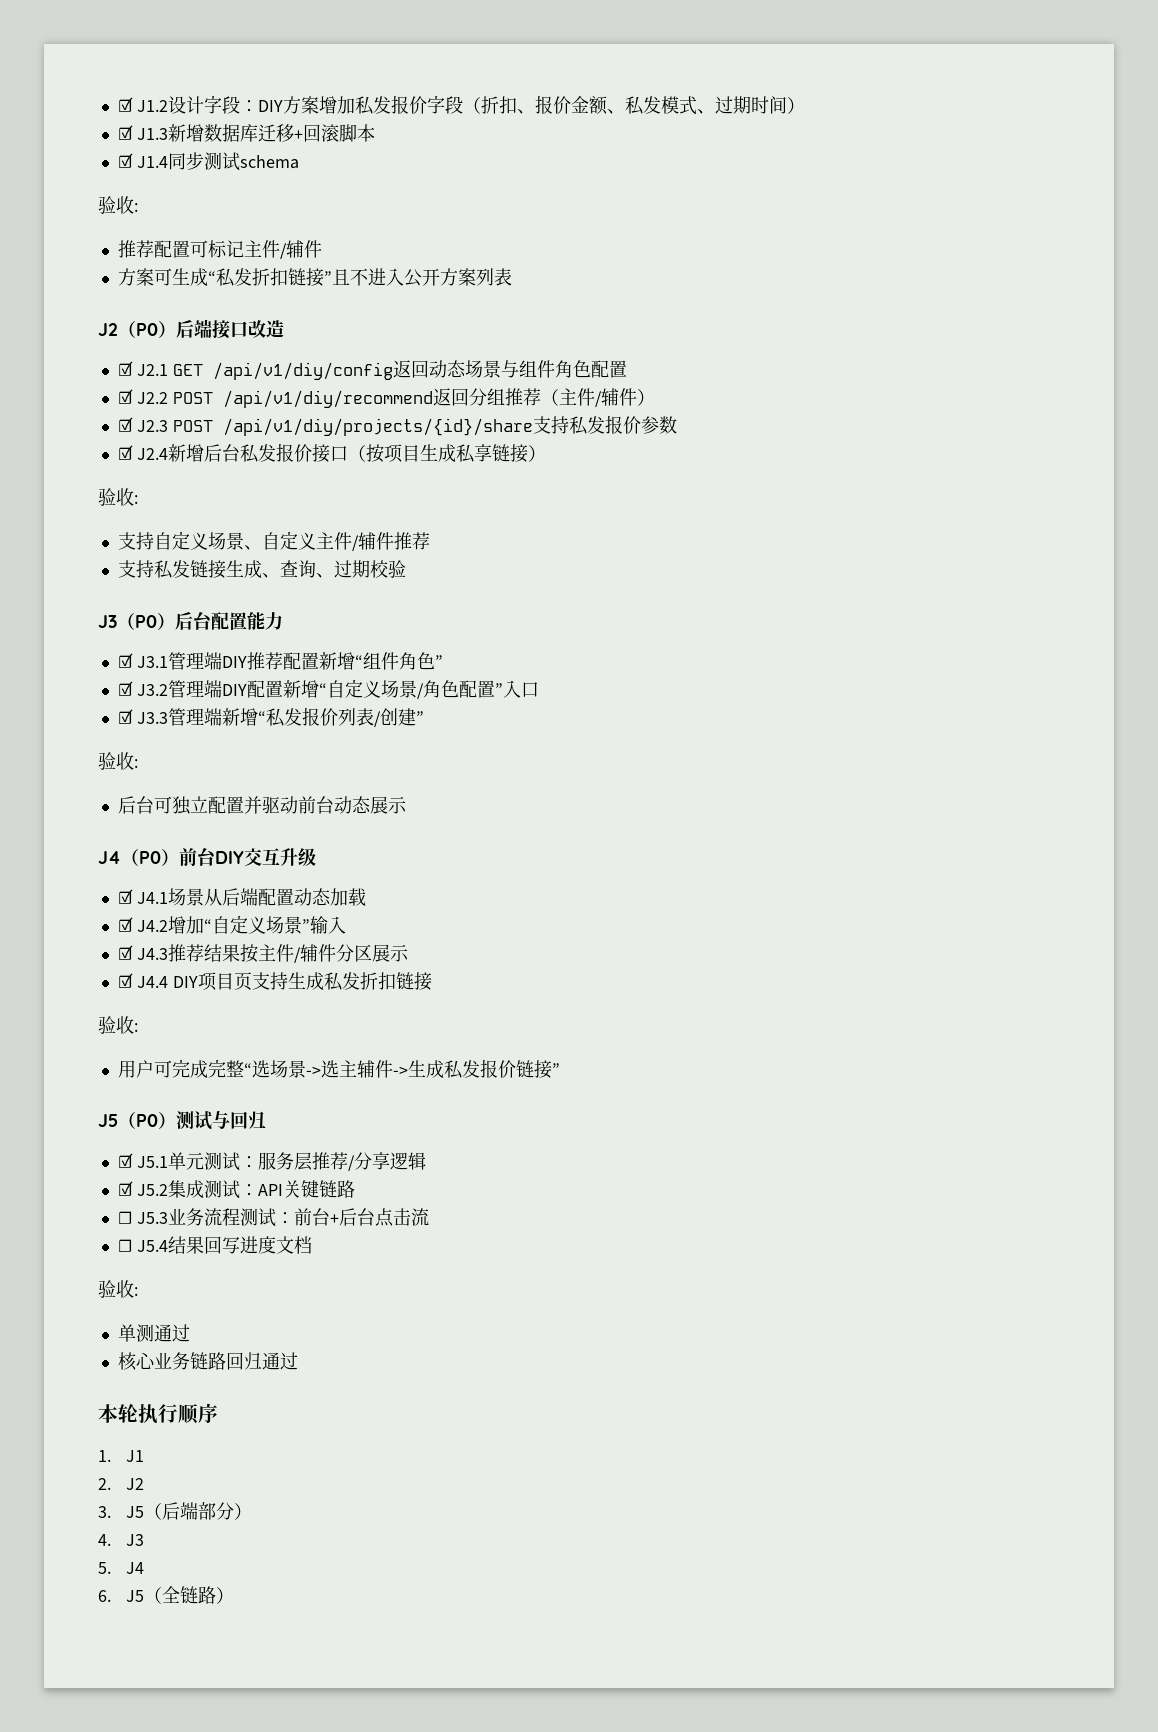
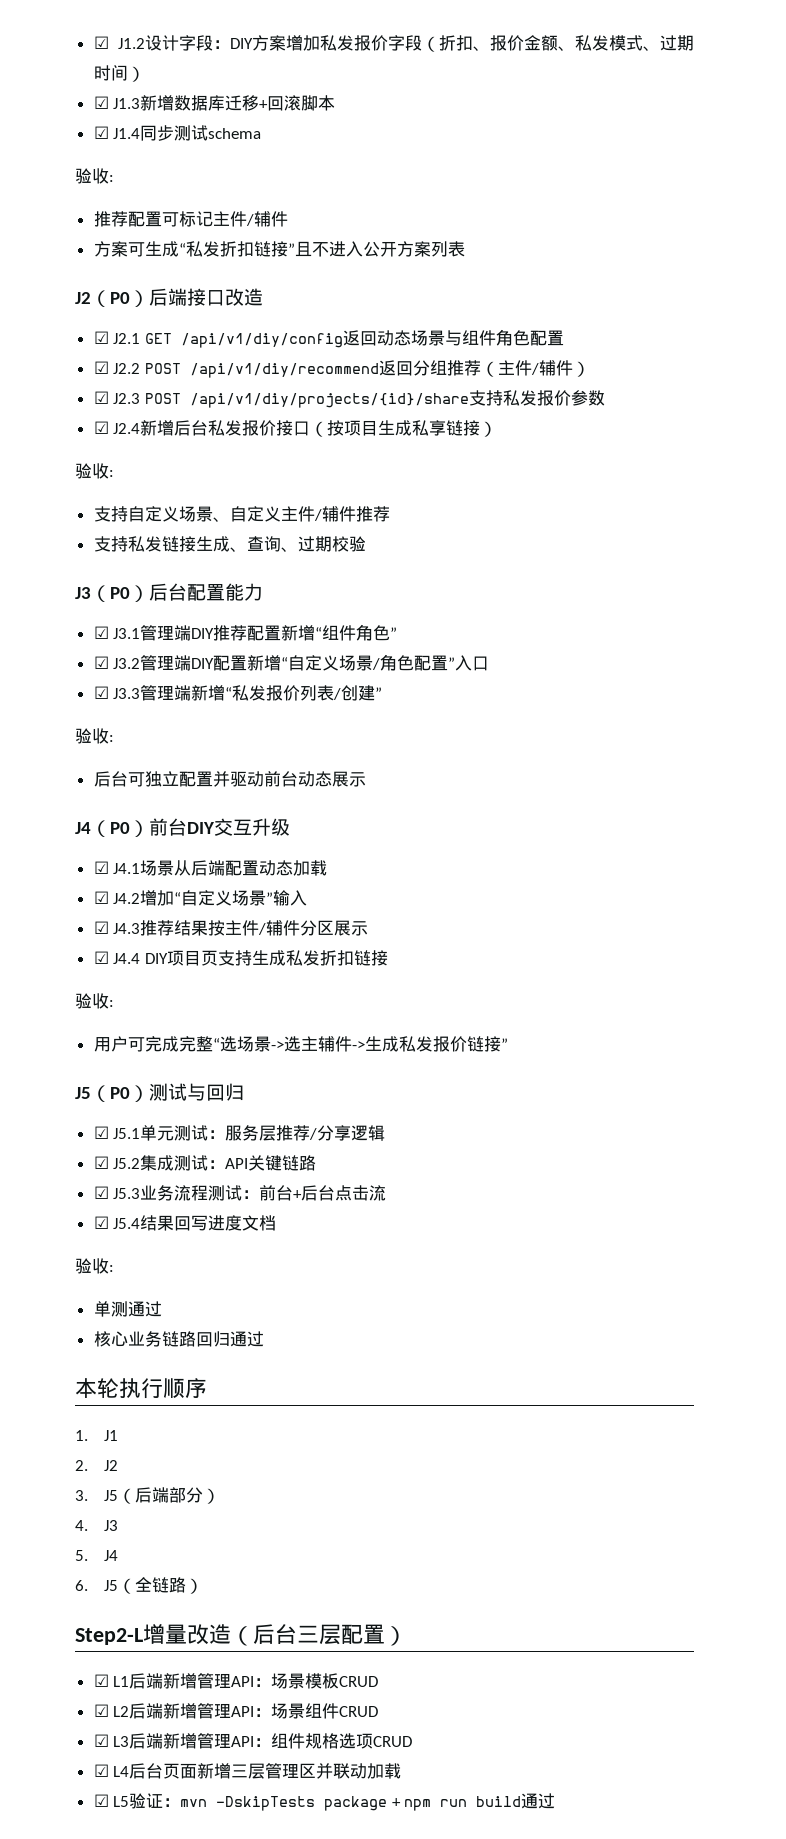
[117,1211,132,1224] ☐ -> [93,1186,109,1199] ☑
[117,1239,132,1252] ☐ -> [93,1216,109,1229] ☑
(234, 1595) none -> [75,1624,407,1646] [93,1673,379,1689] [93,1703,379,1719] [93,1733,413,1749] [93,1763,402,1779] [93,1793,556,1811] // Step2-L增量改造（后台三层配置） // ☑ L1后端新增管理API：场景模板CRUD // ☑ L2后端新增管理API：场景组件CRUD // ☑ L3后端新增管理API：组件规格选项CRUD // ☑ L4后台页面新增三层管理区并联动加载 // ☑ L5验证：mvn -DskipTests package + npm run build通过

